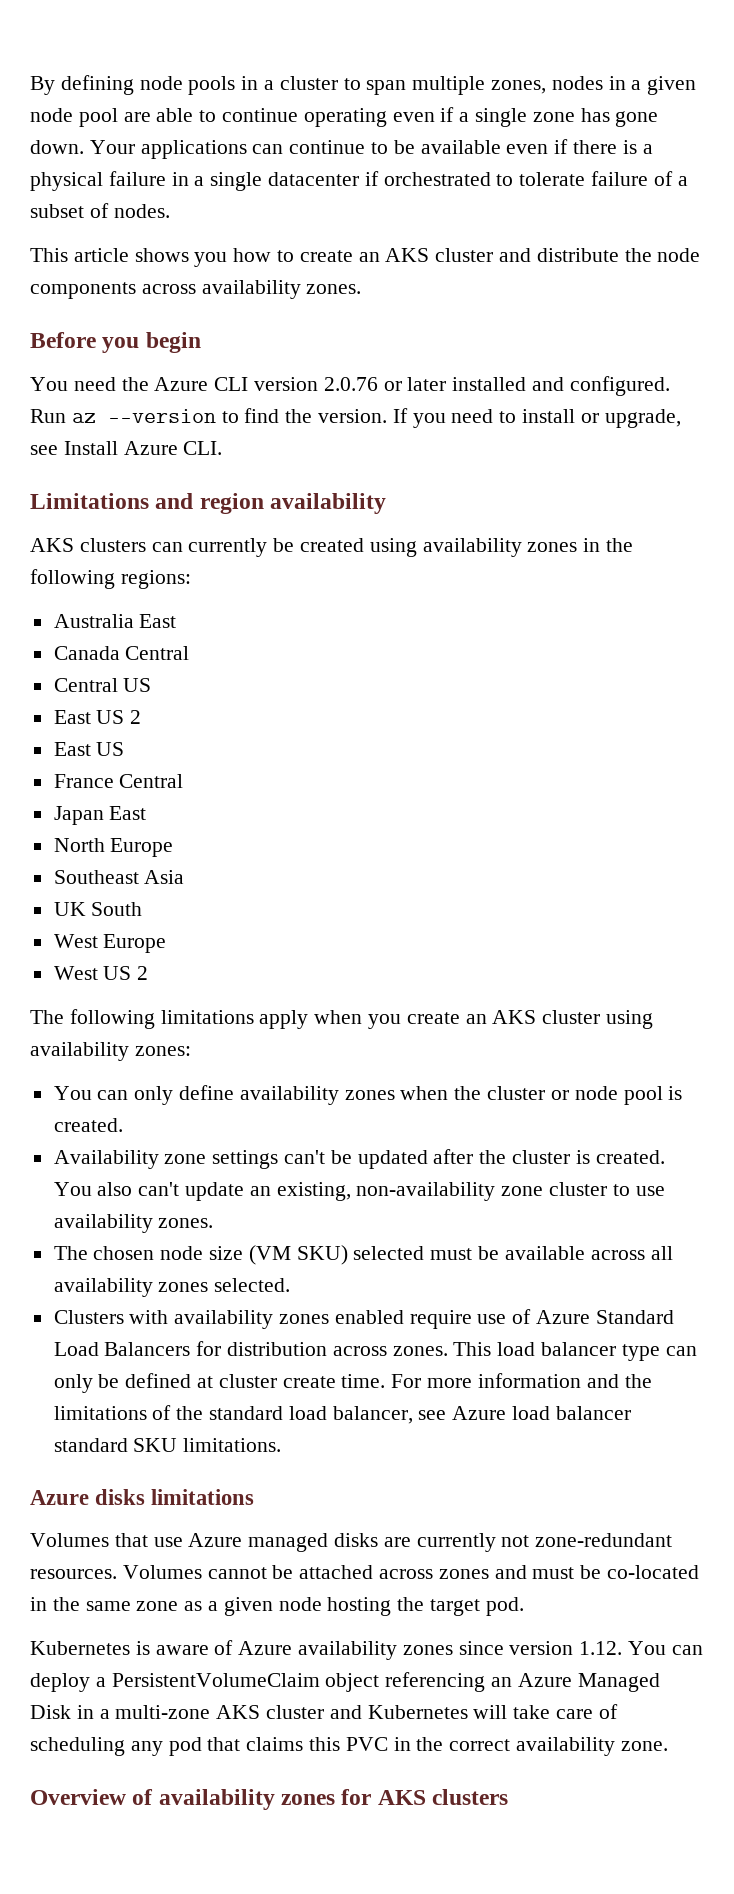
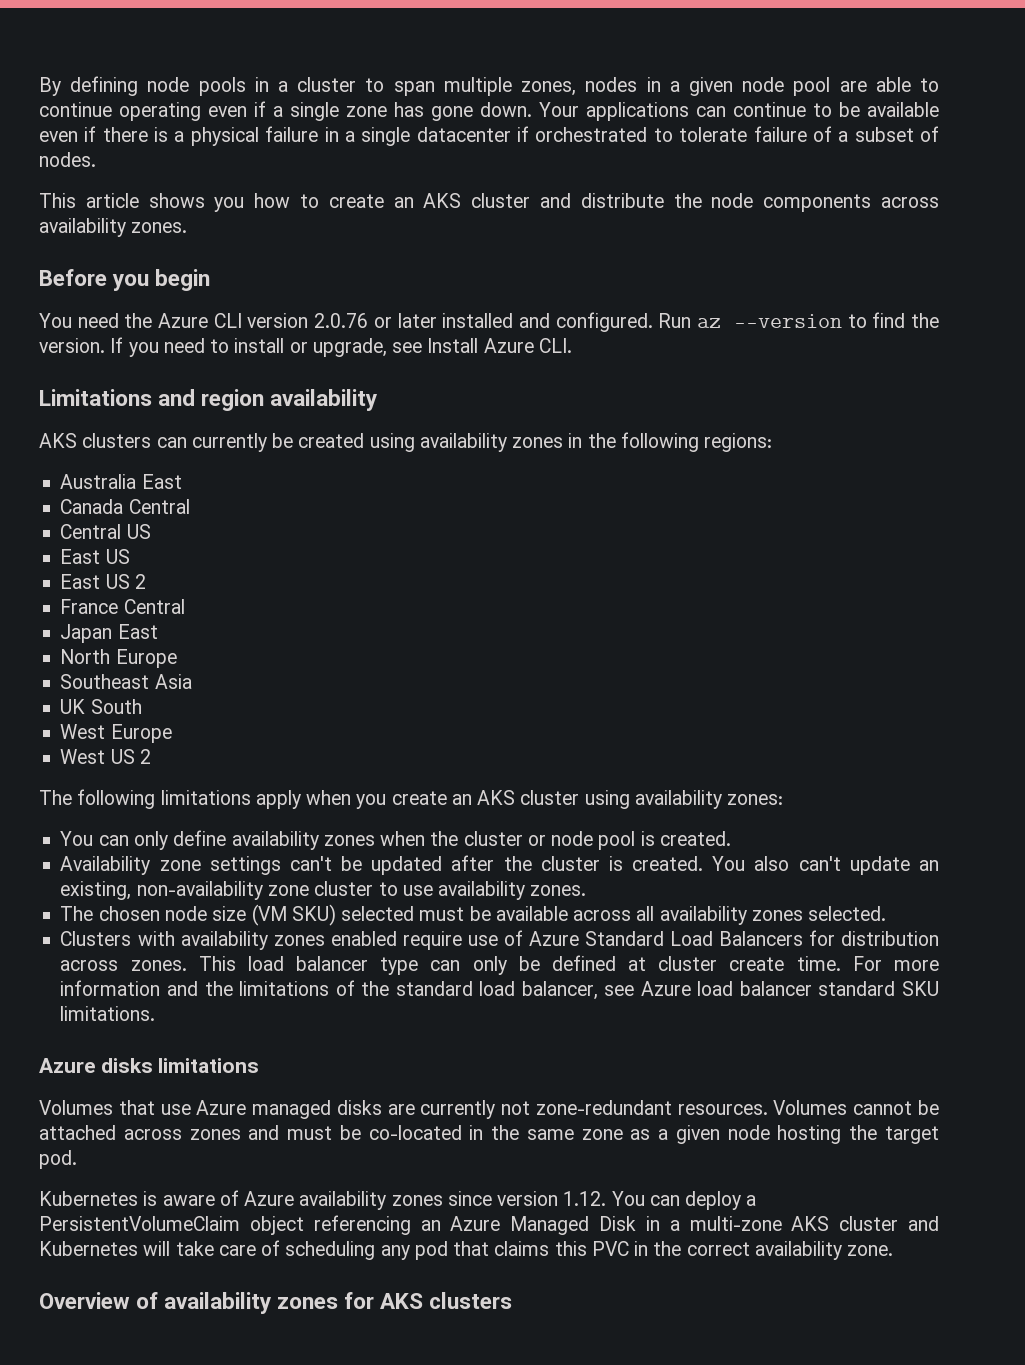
[130,710,142,724] [53,742,125,756] 2 // East US -> [60,574,146,589] // East US 2

